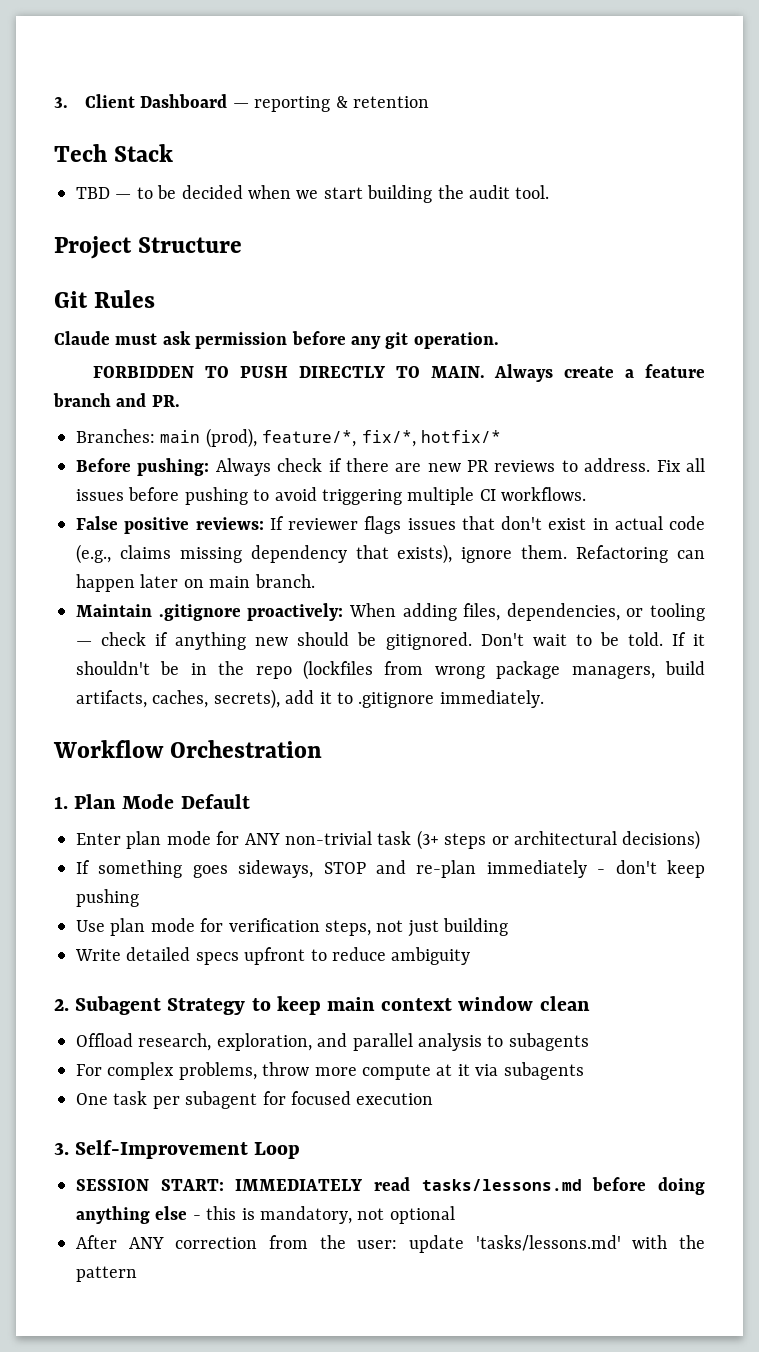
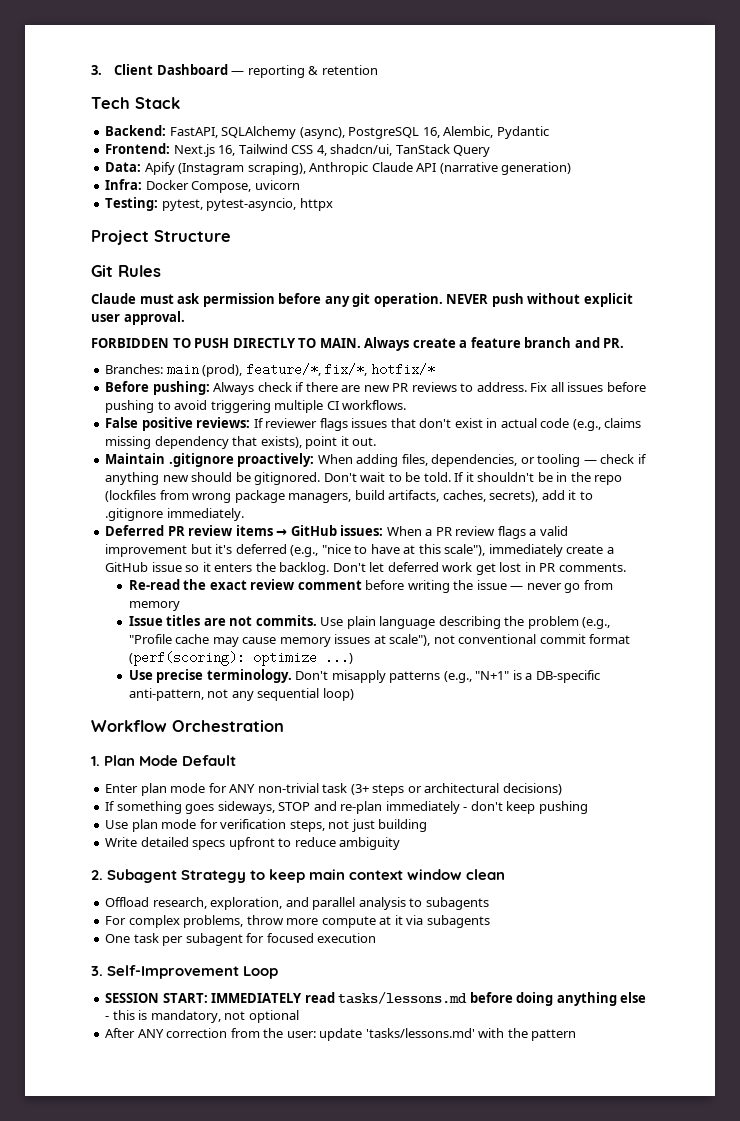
[76,185,550,203] TBD — to be decided when we start building the audit tool. -> [105,125,549,139] [105,143,491,157] [105,162,572,175] [105,179,300,193] [105,197,333,211] Backend: FastAPI, SQLAlchemy (async), PostgreSQL 16, Alembic, Pydantic // Frontend: Next.js 16, Tailwind CSS 4, shadcn/ui, TanStack Query // Data: Apify (Instagram scraping), Anthropic Claude API (narrative generation) // Infra: Docker Compose, uvicorn // Testing: pytest, pytest-asyncio, httpx
(499, 340) none -> [446,293,633,307] [91,311,185,325] NEVER push without explicit user approval.
[461,545,706,563] [76,574,315,592] ignore them. Refactoring can happen later on main branch. -> [305,436,377,449] point it out.
(544, 699) none -> [105,525,568,539] [105,544,614,557] [105,562,626,575] [128,579,613,593] [128,601,180,611] [128,615,611,629] [128,634,631,647] [128,651,353,666] [128,669,600,683] [128,688,354,701] // Deferred PR review items → GitHub issues: When a PR review flags a valid improvement but it's deferred (e.g., "nice to have at this scale"), immediately create a GitHub issue so it enters the backlog. Don't let deferred work get lost in PR comments. // Re-read the exact review comment before writing the issue — never go from memory // Issue titles are not commits. Use plain language describing the problem (e.g., "Profile cache may cause memory issues at scale"), not conventional commit format (perf(scoring): optimize ...) // Use precise terminology. Don't misapply patterns (e.g., "N+1" is a DB-specific anti-pattern, not any sequential loop)

